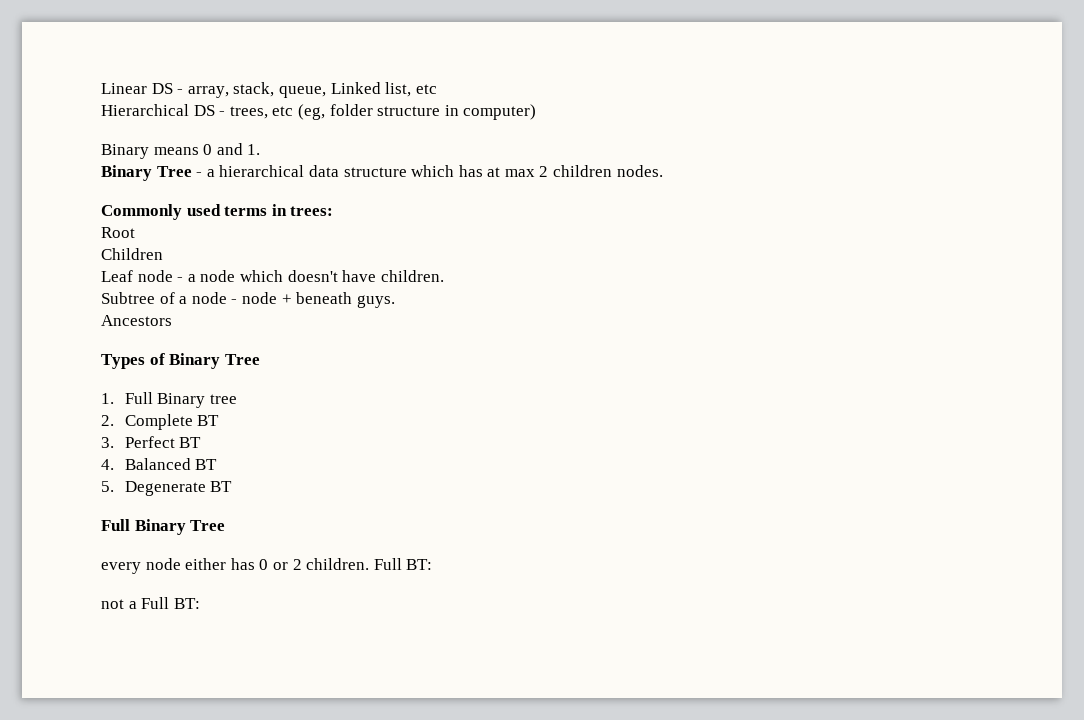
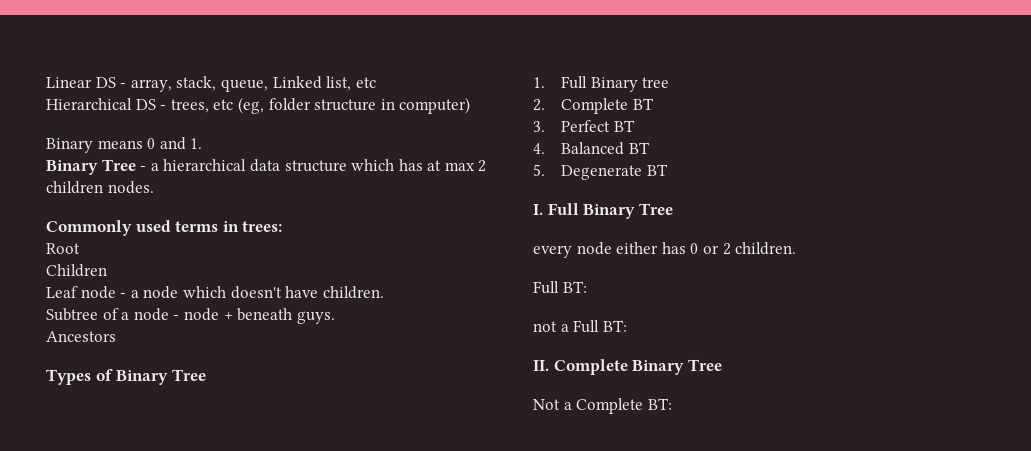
(233, 486) none -> [533,204,543,215] I.
(370, 564) none -> (797, 248) //
(200, 603) none -> [533,359,722,375] [533,398,672,414] // II. Complete Binary Tree // Not a Complete BT:

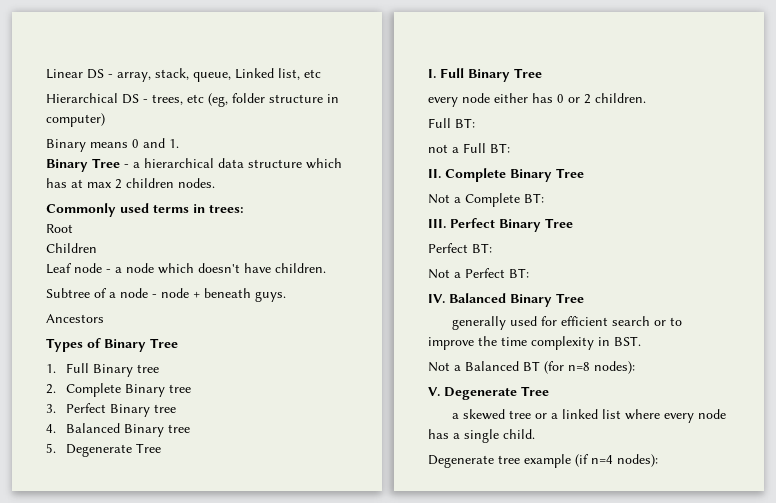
[632,98,654,110] BT -> [124,384,191,397] Binary tree
[613,120,635,132] BT -> [109,404,176,417] Binary tree
[628,142,650,154] BT -> [123,424,190,437] Binary tree
[646,164,668,176] BT -> [135,443,161,453] Tree
(672, 404) none -> [428,218,573,232] [428,243,492,253] [428,268,529,279] [428,293,584,307] [451,316,682,330] [428,336,641,350] [428,361,635,374] [428,386,549,400] [451,409,726,423] [428,429,535,443] [428,454,658,468] // III. Perfect Binary Tree // Perfect BT: // Not a Perfect BT: // IV. Balanced Binary Tree // generally used for efficient search or to improve the time complexity in BST. // Not a Balanced BT (for n=8 nodes): // V. Degenerate Tree // a skewed tree or a linked list where every node has a single child. // Degenerate tree example (if n=4 nodes):

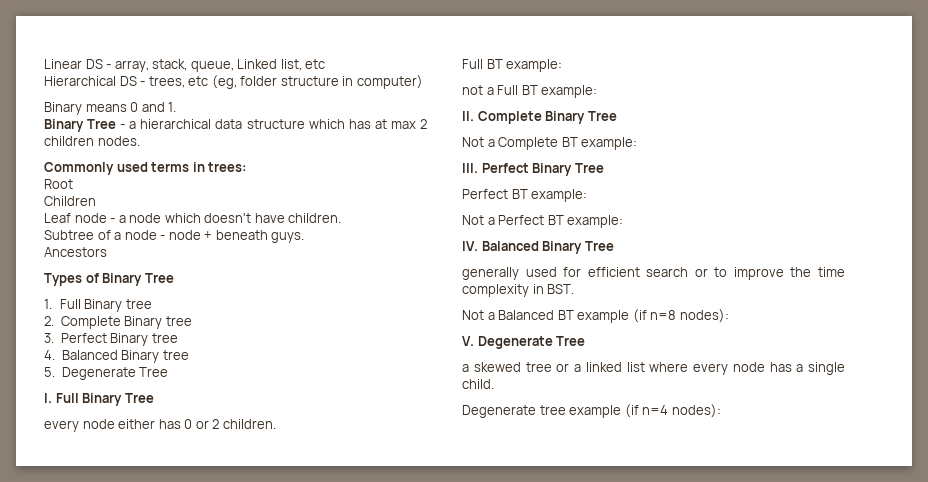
[455,118,475,128] BT: -> [486,59,563,72] BT example:
[490,143,510,153] BT: -> [521,85,598,98] BT example:
[524,193,544,203] BT: -> [561,137,638,150] BT example:
[472,243,492,253] BT: -> [511,189,588,202] BT example:
[509,268,529,278] BT: -> [547,215,624,228] BT example:
[544,361,564,374] (for -> [577,309,647,323] example (if

